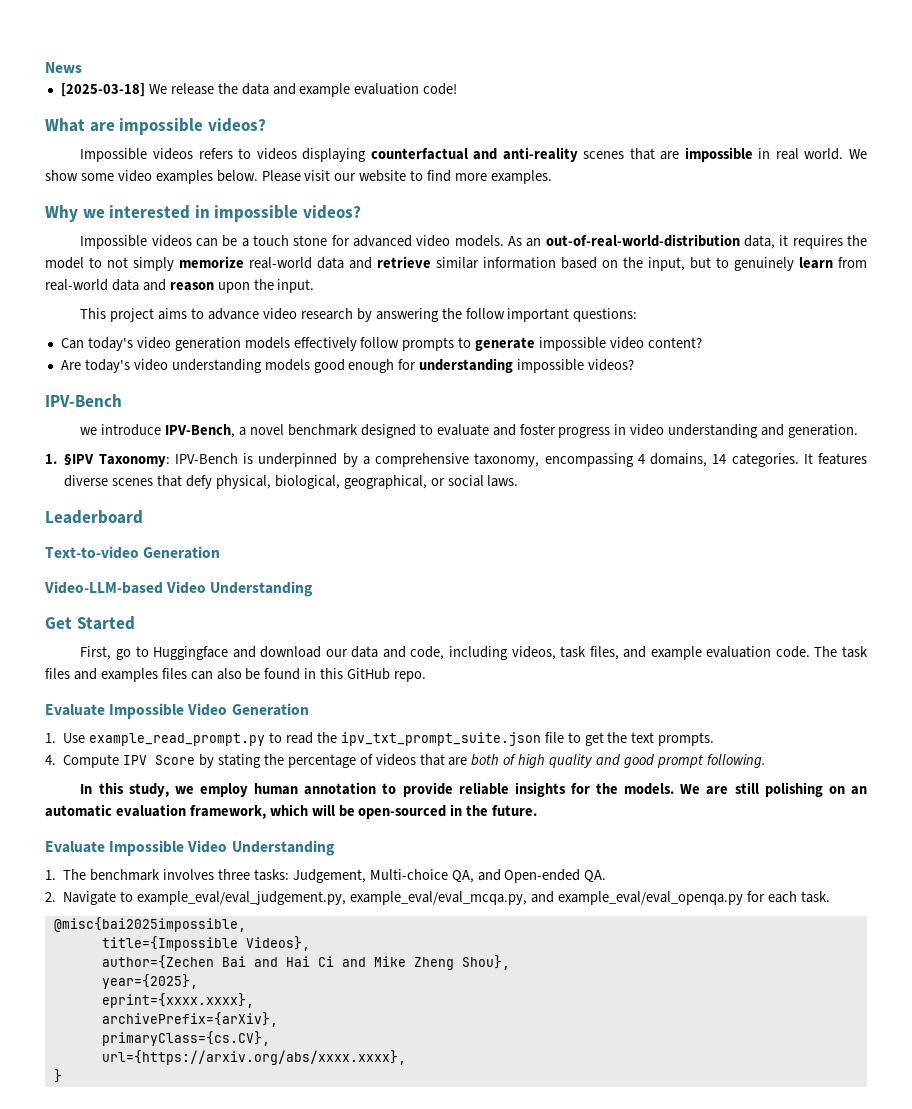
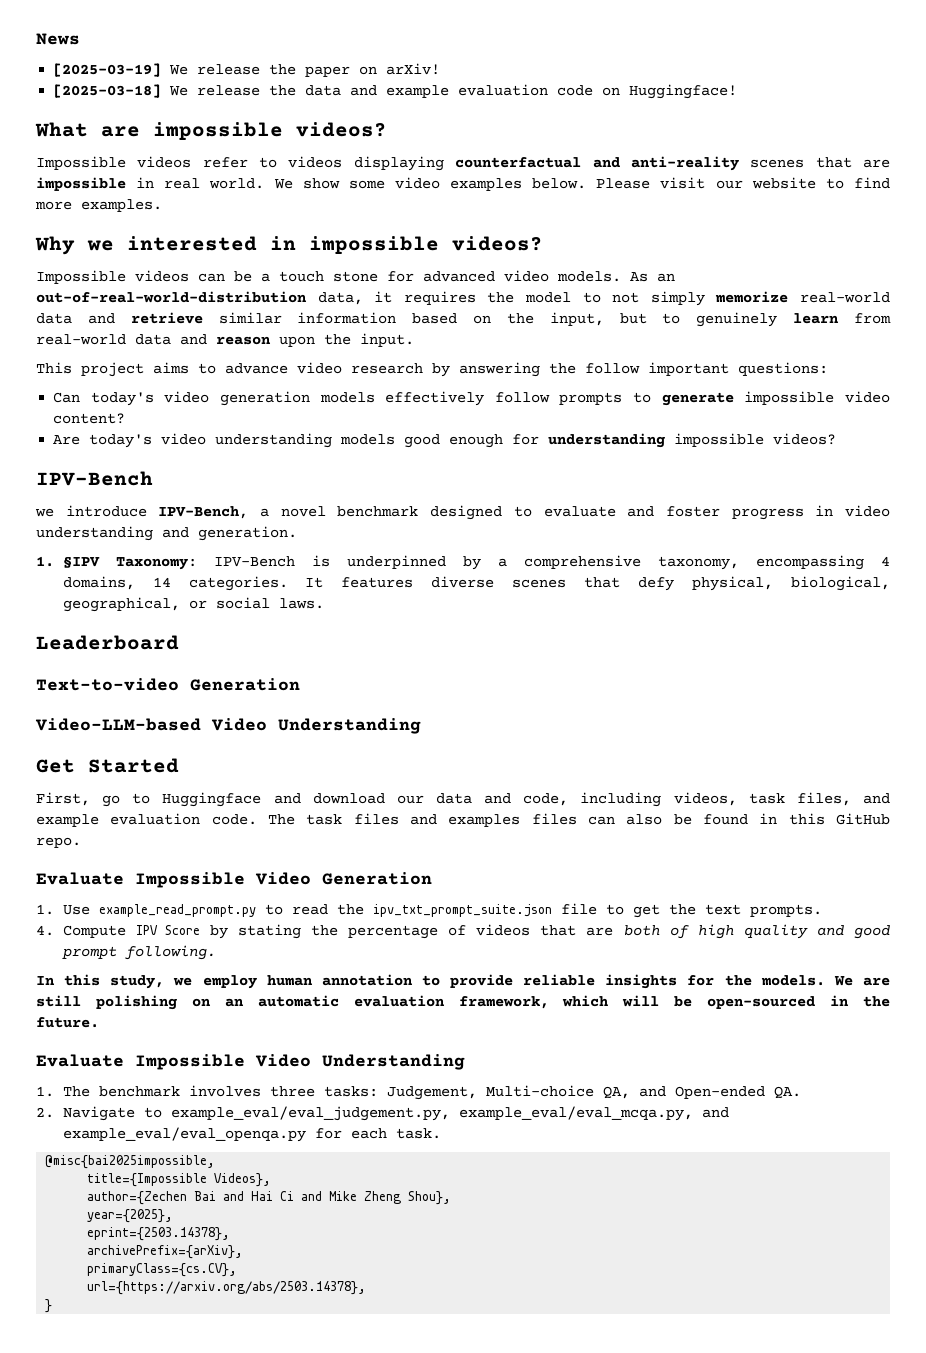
(82, 67) none -> [53,63,441,77] // [2025-03-19] We release the paper on arXiv!
[423,83,458,95] code! -> [557,84,738,99] code on Huggingface!
[198,148,233,159] refers -> [202,157,248,168] refer
[101,993,254,1008] eprint={xxxx.xxxx}, -> [87,1227,231,1241] eprint={2503.14378},
[101,1050,406,1065] url={https://arxiv.org/abs/xxxx.xxxx}, -> [87,1281,367,1295] url={https://arxiv.org/abs/2503.14378},

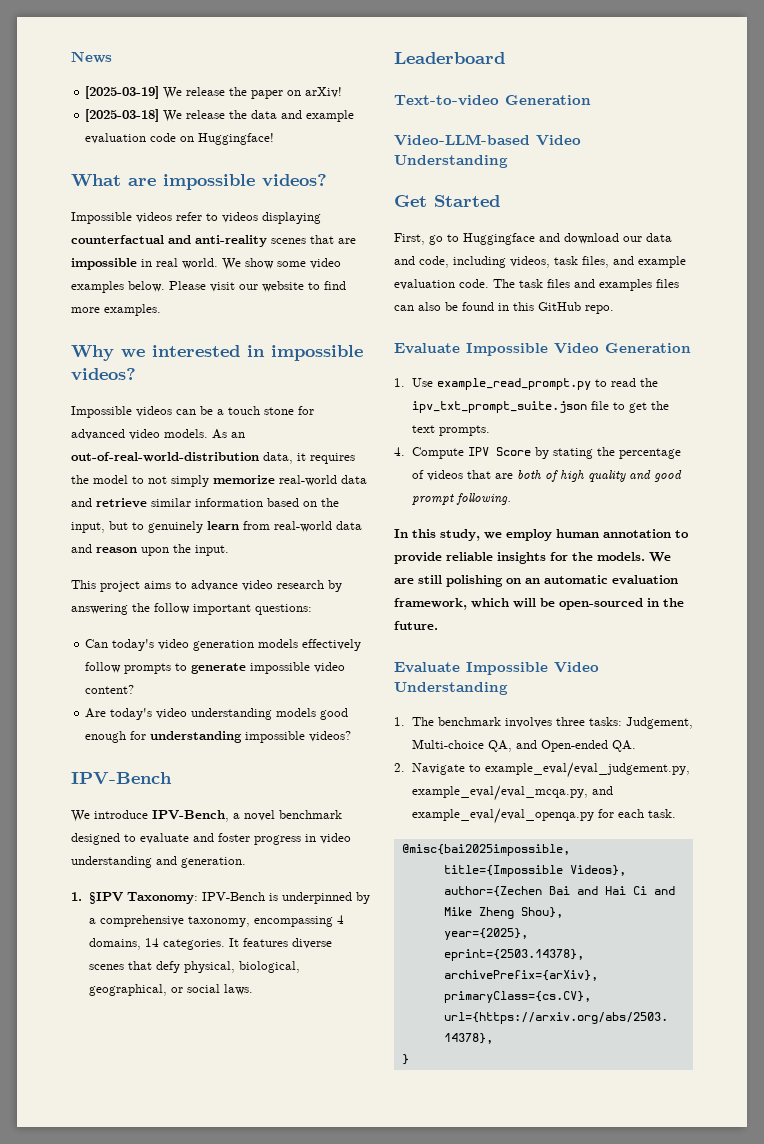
[35,508,54,517] we -> [71,810,90,822] We

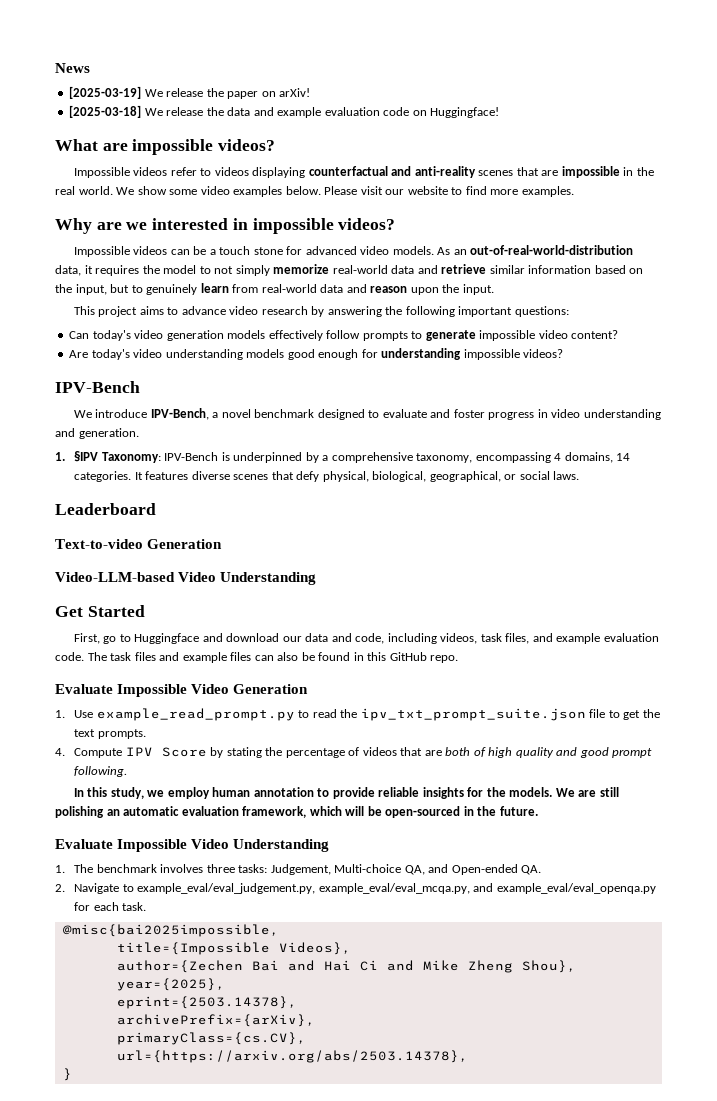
(152, 263) none -> [636,167,654,176] the
(114, 353) none -> [96,222,122,230] are
[154,603,190,614] follow -> [405,306,455,317] following
[599,279,652,291] examples -> [182,652,227,663] example
[506,578,521,584] on -> (104, 812) none

